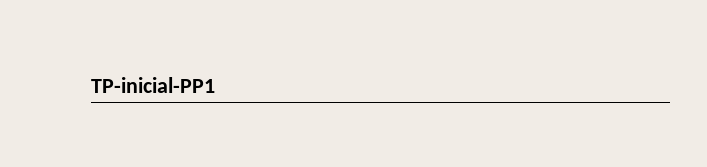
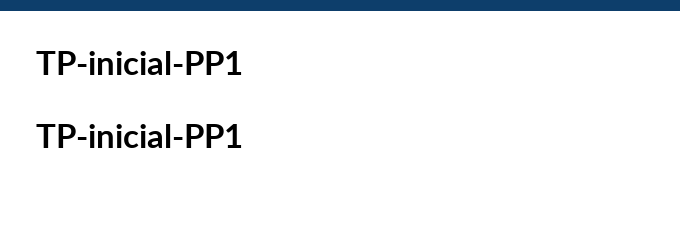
[91,77,215,93] TP-inicial-PP1 -> [36,51,243,75] [36,124,243,148] TP-inicial-PP1 // TP-inicial-PP1

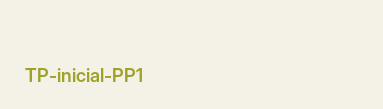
[36,51,243,75] [36,124,243,148] TP-inicial-PP1 // TP-inicial-PP1 -> [25,68,143,82] TP-inicial-PP1

